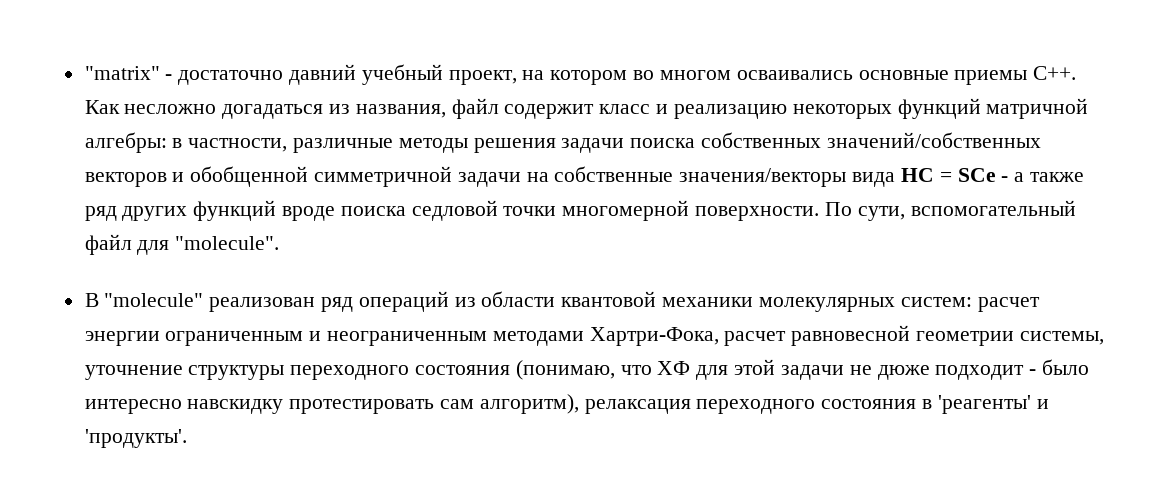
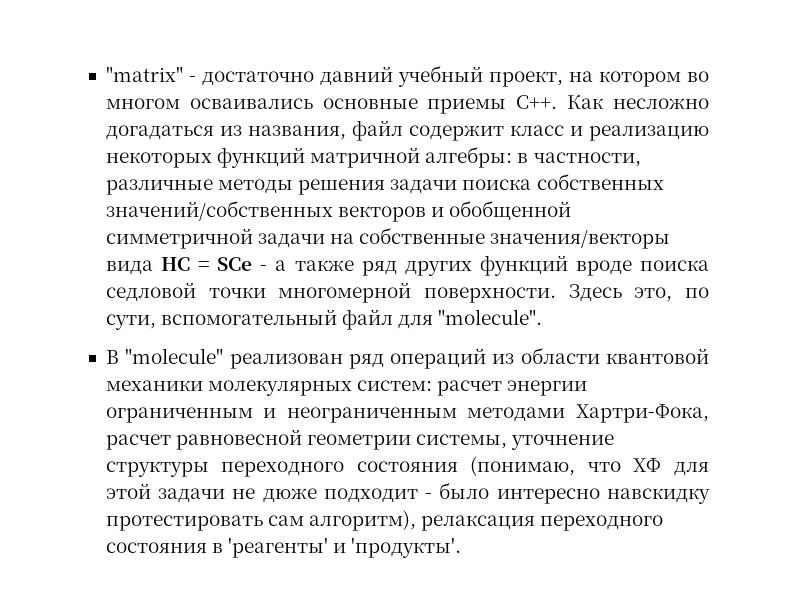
[824,202,852,216] По -> [568,284,710,302] Здесь это, по

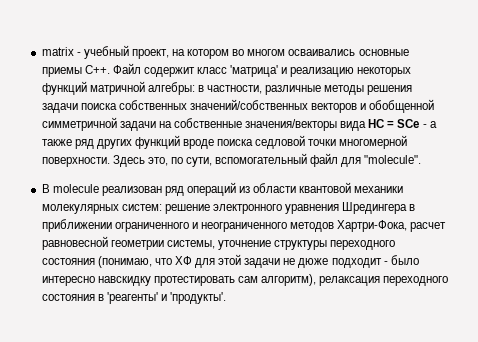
[105,66,393,86] "matrix" - достаточно давний -> [41,47,81,56] matrix -
[567,95,710,109] [105,120,403,141] Как несложно догадаться из названия, файл -> [112,63,141,74] Файл
(564, 130) none -> [230,65,279,77] 'матрица'
[125,348,224,364] "molecule" -> [52,184,99,193] molecule
[437,380,588,396] [105,407,566,423] расчет энергии ограниченным и неограниченным методами -> [164,202,416,214] [41,219,335,232] решение электронного уравнения Шредингера в приближении ограниченного и неограниченного методов

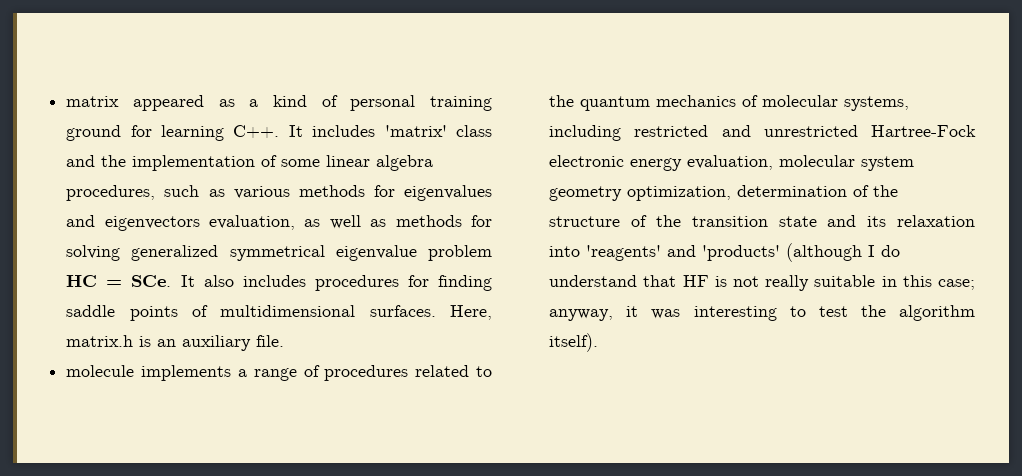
[76,45,409,59] [41,63,412,77] [41,81,413,95] [41,99,435,113] [41,117,437,131] [41,135,408,149] [41,153,422,167] [41,182,404,196] [41,202,416,214] [41,219,447,232] [41,236,396,250] [41,254,419,268] [41,274,449,286] [41,292,227,304] - учебный проект, на котором во многом осваивались основные приемы C++. Файл содержит класс 'матрица' и реализацию некоторых функций матричной алгебры: в частности, различные методы решения задачи поиска собственных значений/собственных векторов и обобщенной симметричной задачи на собственные значения/векторы вида HC = SCe - а также ряд других функций вроде поиска седловой точки многомерной поверхности. Здесь это, по сути, вспомогательный файл для "molecule". // В molecule реализован ряд операций из области квантовой механики молекулярных систем: решение электронного уравнения Шредингера в приближении ограниченного и неограниченного методов Хартри-Фока, расчет равновесной геометрии системы, уточнение структуры переходного состояния (понимаю, что ХФ для этой задачи не дюже подходит - было интересно навскидку протестировать сам алгоритм), релаксация переходного состояния в 'реагенты' и 'продукты'. -> [132,95,492,111] [66,125,493,141] [66,155,434,171] [66,185,492,201] [66,215,493,231] [66,245,492,261] [66,275,492,291] [66,305,492,321] [66,335,285,351] [66,365,492,381] [549,95,910,111] [549,125,976,141] [549,155,915,171] [549,185,899,201] [549,215,975,227] [549,243,901,262] [549,275,976,291] [549,305,975,321] [549,333,599,352] appeared as a kind of personal training ground for learning C++. It includes 'matrix' class and the implementation of some linear algebra procedures, such as various methods for eigenvalues and eigenvectors evaluation, as well as methods for solving generalized symmetrical eigenvalue problem HC = SCe. It also includes procedures for finding saddle points of multidimensional surfaces. Here, matrix.h is an auxiliary file. // molecule implements a range of procedures related to the quantum mechanics of molecular systems, including restricted and unrestricted Hartree-Fock electronic energy evaluation, molecular system geometry optimization, determination of the structure of the transition state and its relaxation into 'reagents' and 'products' (although I do understand that HF is not really suitable in this case; anyway, it was interesting to test the algorithm itself).

